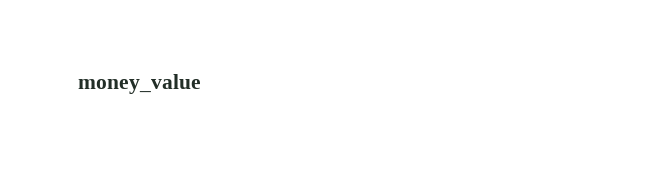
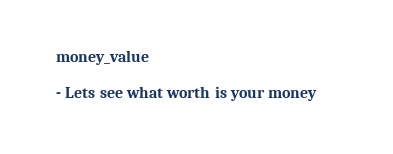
(201, 84) none -> [56,86,318,101] // - Lets see what worth is your money

